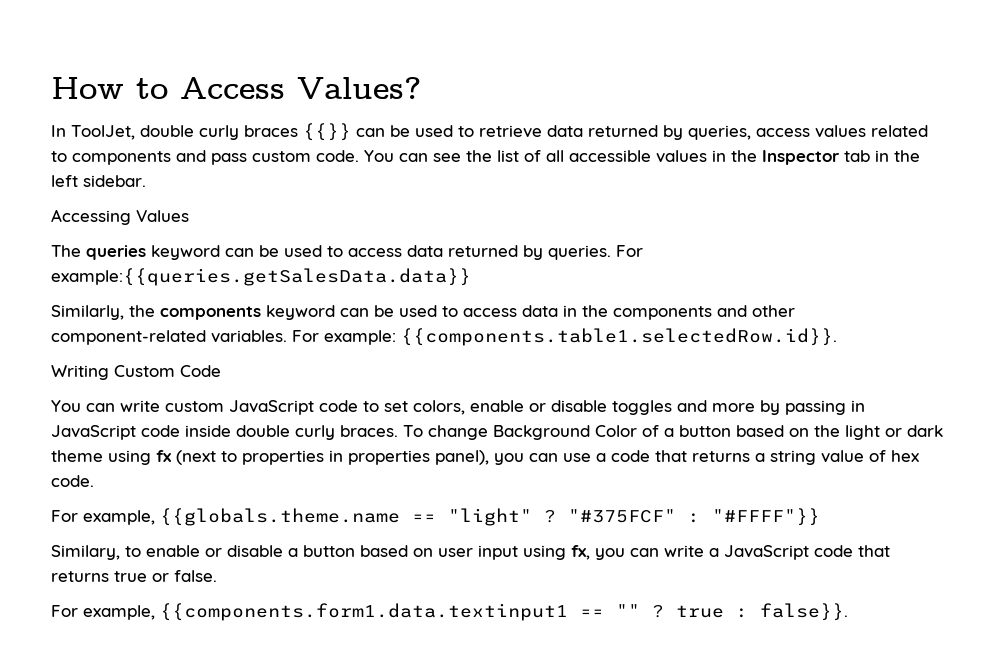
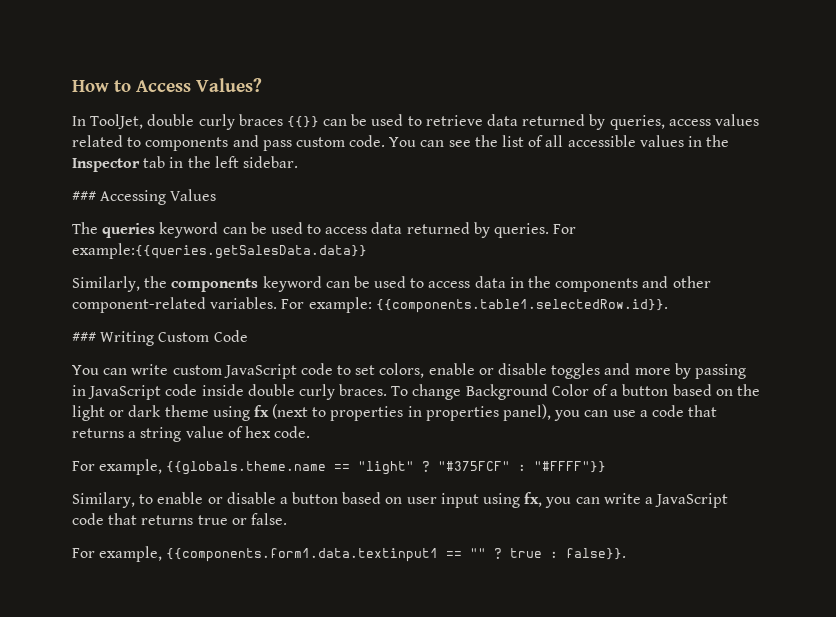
(146, 181) none -> [72,191,96,201] ###
(837, 337) none -> [72,332,96,342] ###

